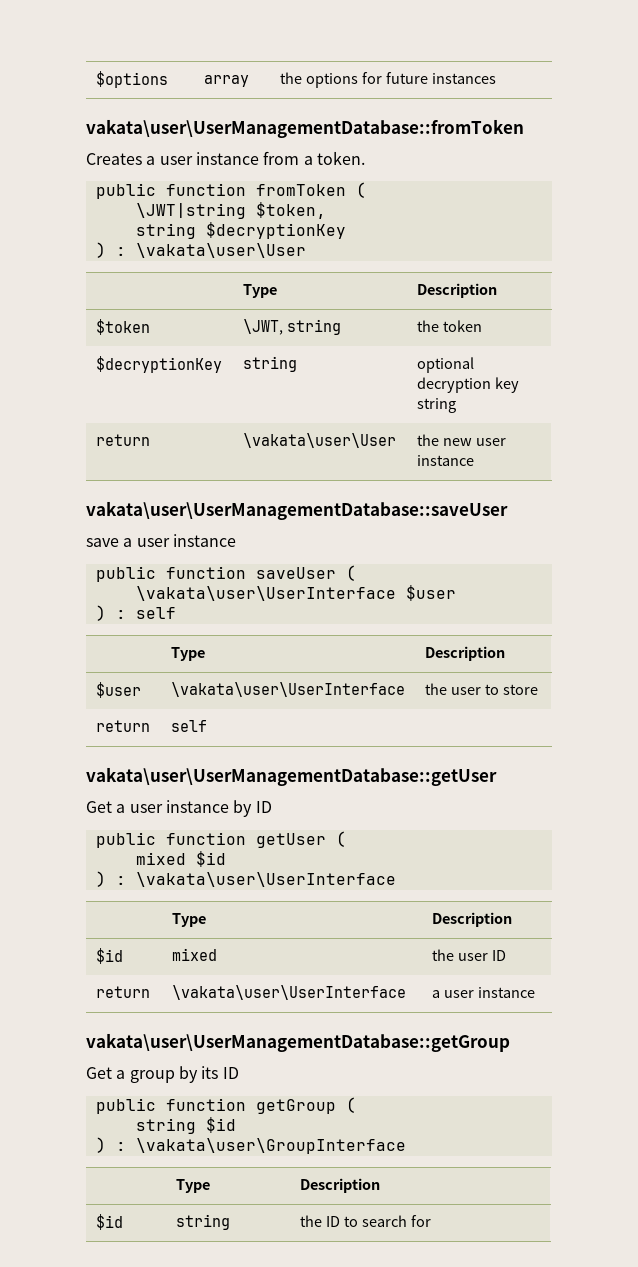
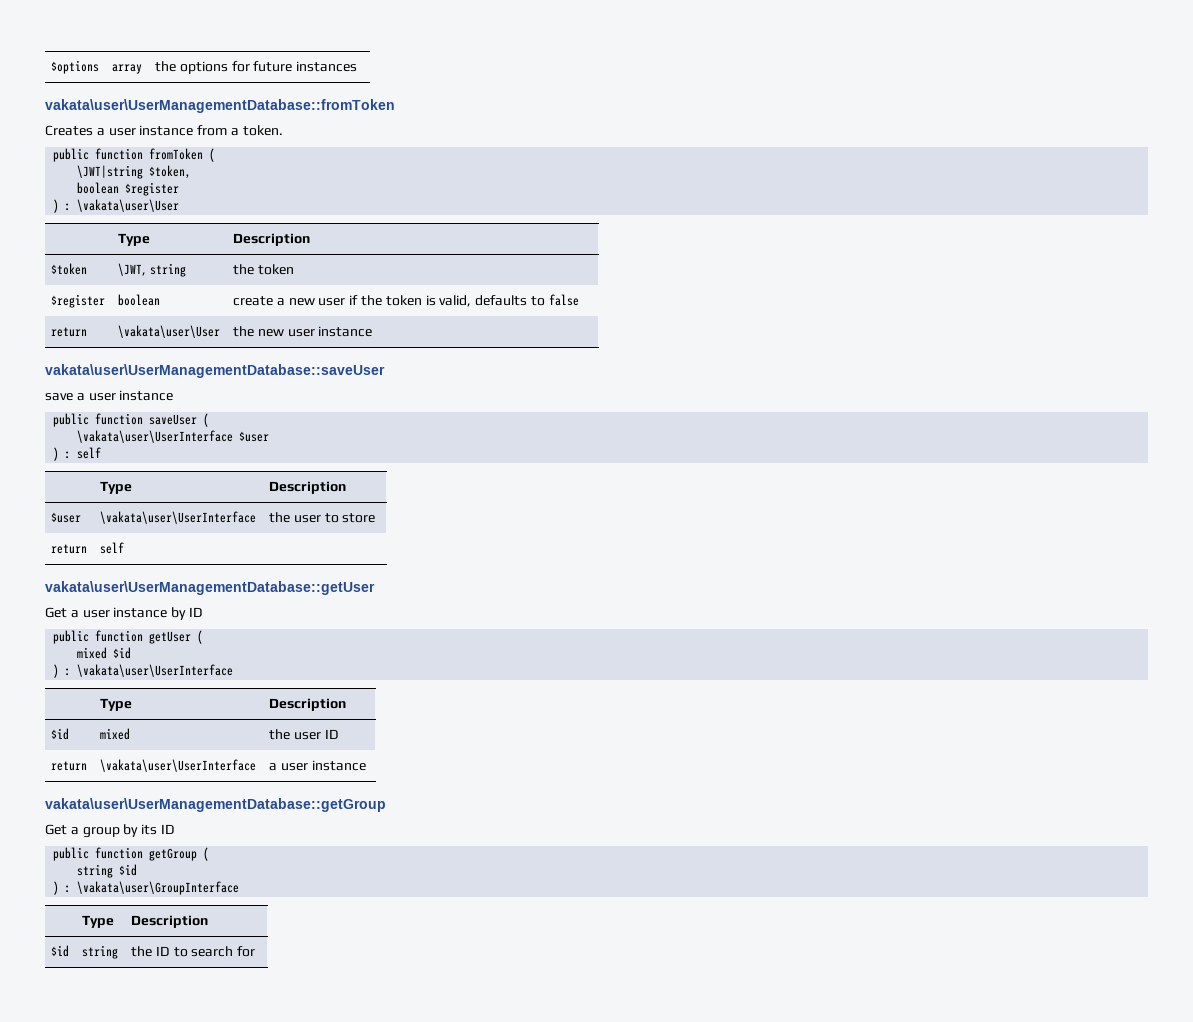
[135,222,346,239] string $decryptionKey -> [77,182,180,196] boolean $register
[96,356,223,373] [243,356,298,372] [417,357,475,373] [417,377,519,393] [417,398,457,413] $decryptionKey | string | optional decryption key string -> [51,294,106,308] [118,294,161,306] [233,294,579,307] $register | boolean | create a new user if the token is valid, defaults to false

